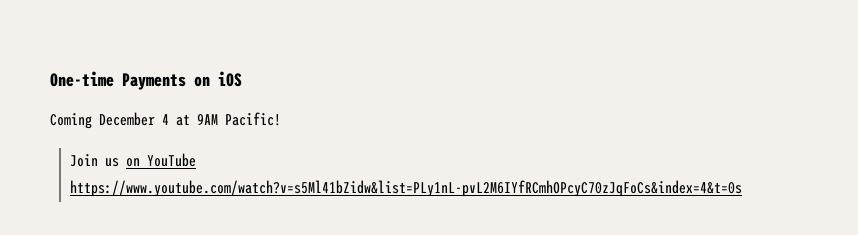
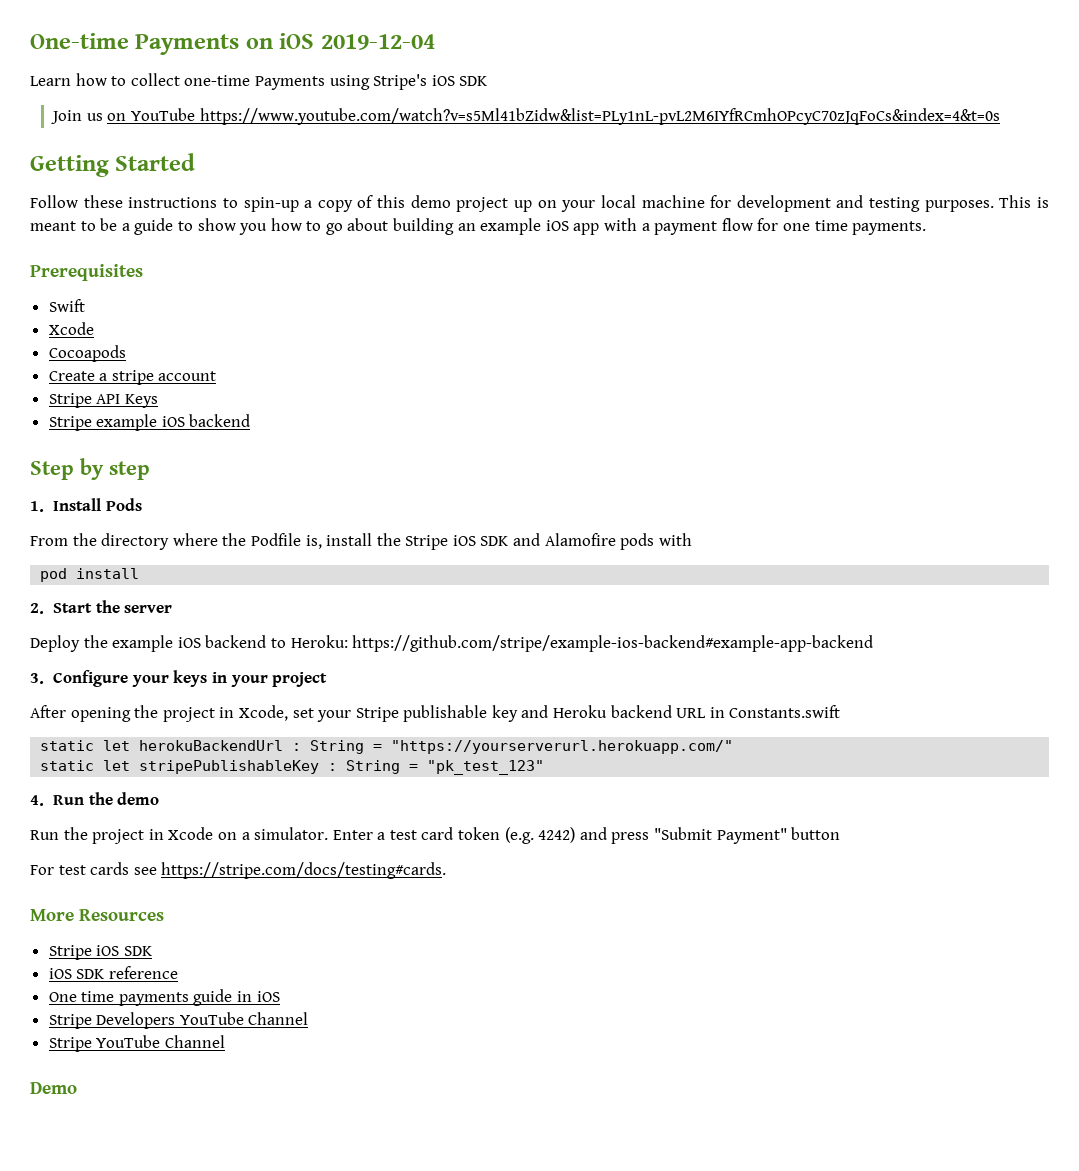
[50,112,281,129] // Coming December 4 at 9AM Pacific! -> [320,34,435,50] [30,73,488,90] 2019-12-04 // Learn how to collect one-time Payments using Stripe's iOS SDK
(742, 188) none -> [30,153,196,177] [30,195,1049,212] [30,218,927,235] [30,264,143,281] [48,299,85,312] [48,322,94,335] [48,345,126,362] [48,370,217,385] [48,393,158,408] [48,414,251,431] [30,458,150,480] [30,498,142,512] [30,533,692,550] [40,568,140,582] [30,600,173,614] [30,635,874,652] [30,670,328,687] [30,705,841,722] [40,740,734,754] [40,760,545,775] [30,792,160,806] [30,827,841,844] [30,862,447,879] [30,909,165,921] [48,945,152,960] [48,966,178,979] [48,989,280,1006] [48,1012,309,1029] [48,1035,225,1052] [30,1082,77,1094] // Getting Started // Follow these instructions to spin-up a copy of this demo project up on your local machine for development and testing purposes. This is meant to be a guide to show you how to go about building an example iOS app with a payment flow for one time payments. // Prerequisites // Swift // Xcode // Cocoapods // Create a stripe account // Stripe API Keys // Stripe example iOS backend // Step by step // 1. Install Pods // From the directory where the Podfile is, install the Stripe iOS SDK and Alamofire pods with // pod install // 2. Start the server // Deploy the example iOS backend to Heroku: https://github.com/stripe/example-ios-backend#example-app-backend // 3. Configure your keys in your project // After opening the project in Xcode, set your Stripe publishable key and Heroku backend URL in Constants.swift // static let herokuBackendUrl : String = "https://yourserverurl.herokuapp.com/" // static let stripePublishableKey : String = "pk_test_123" // 4. Run the demo // Run the project in Xcode on a simulator. Enter a test card token (e.g. 4242) and press "Submit Payment" button // For test cards see https://stripe.com/docs/testing#cards. // More Resources // Stripe iOS SDK // iOS SDK reference // One time payments guide in iOS // Stripe Developers YouTube Channel // Stripe YouTube Channel // Demo

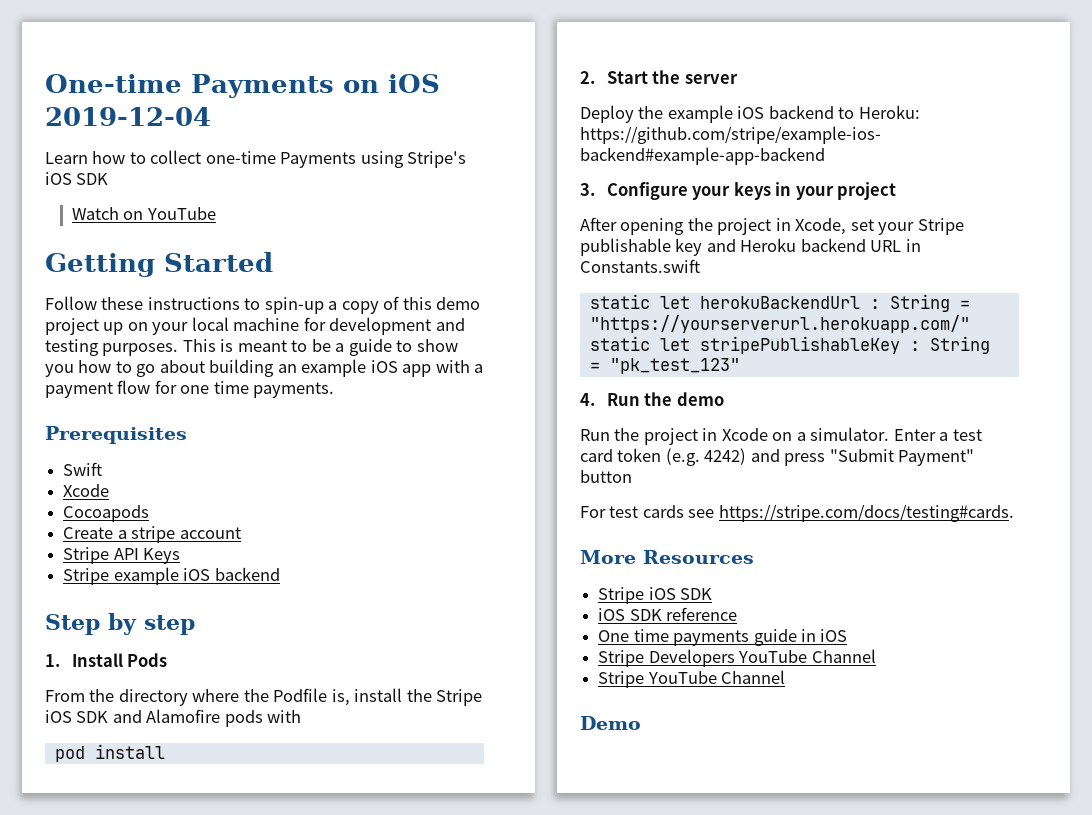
[51,110,103,124] Join us -> [71,207,119,220] Watch
[199,108,1000,125] https://www.youtube.com/watch?v=s5Ml41bZidw&list=PLy1nL-pvL2M6IYfRCmhOPcyC70zJqFoCs&index=4&t=0s -> (216, 213) none

